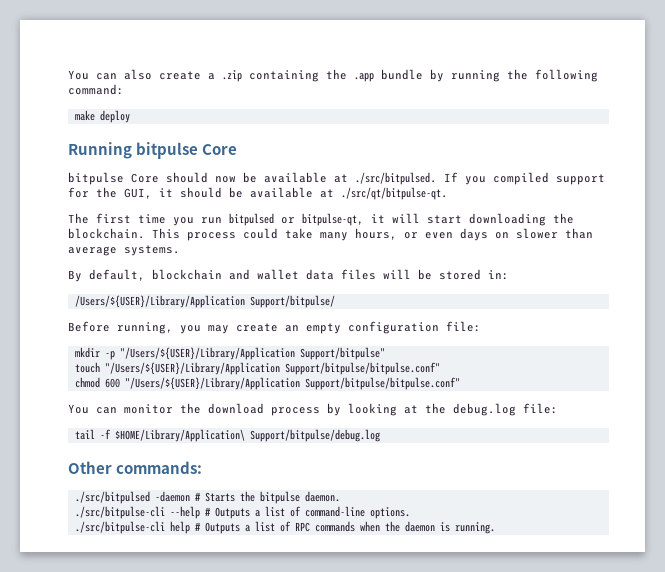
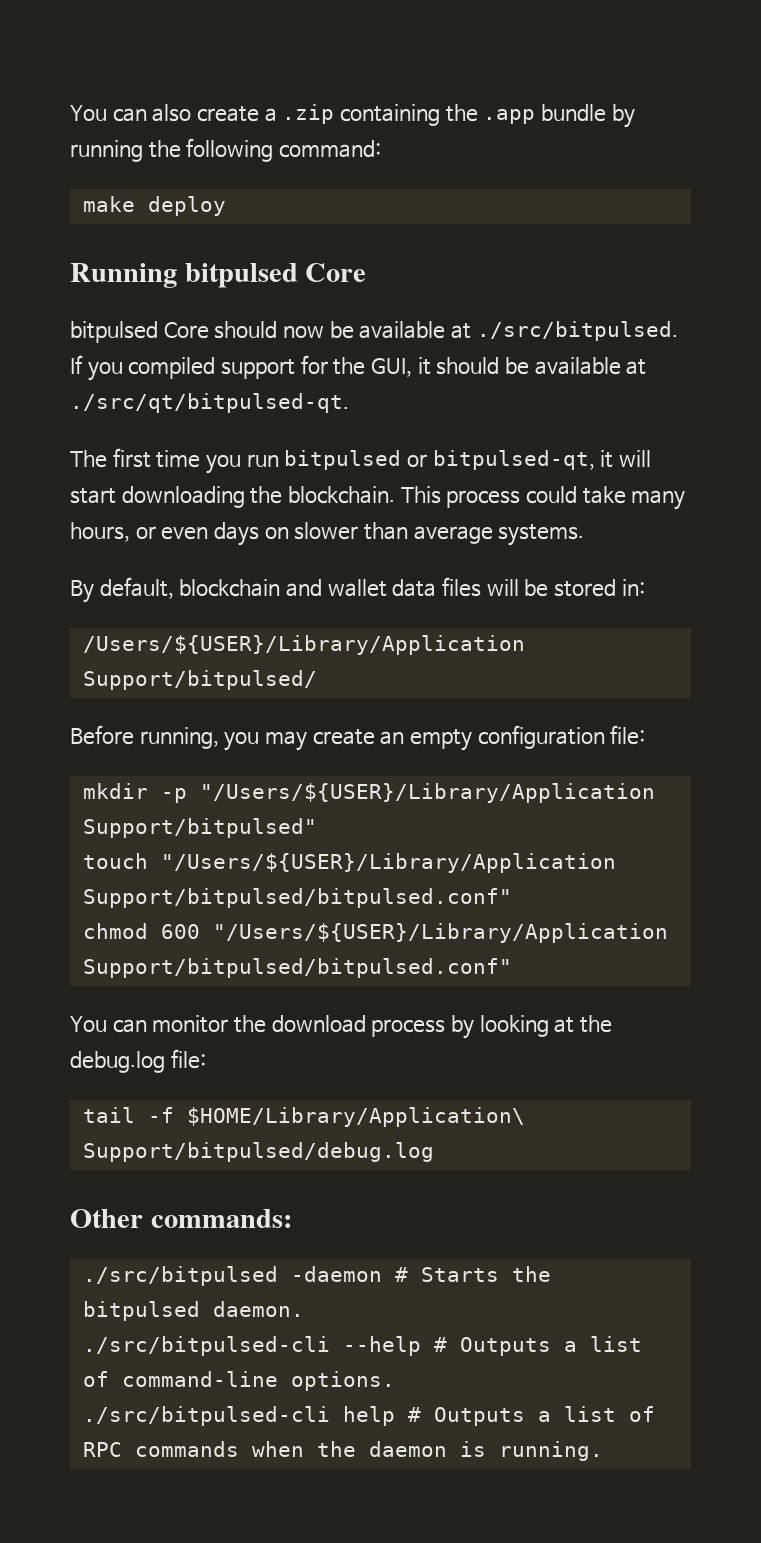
[136,142,199,159] bitpulse -> [184,263,298,288] bitpulsed
[68,172,124,185] bitpulse -> [70,321,158,343] bitpulsed
[341,187,448,200] ./src/qt/bitpulse-qt. -> [70,393,349,413] ./src/qt/bitpulsed-qt.
[302,213,364,226] bitpulse-qt, -> [432,450,595,470] bitpulsed-qt,
[249,295,335,308] Support/bitpulse/ -> [82,670,317,690] Support/bitpulsed/
[299,347,385,360] Support/bitpulse" -> [82,818,317,838] Support/bitpulsed"
[284,362,440,375] Support/bitpulse/bitpulse.conf" -> [82,888,512,908] Support/bitpulsed/bitpulsed.conf"
[304,377,460,390] Support/bitpulse/bitpulse.conf" -> [82,958,512,978] Support/bitpulsed/bitpulsed.conf"
[249,429,380,442] Support/bitpulse/debug.log -> [82,1142,434,1162] Support/bitpulsed/debug.log
[259,491,300,504] bitpulse -> [82,1301,200,1321] bitpulsed
[74,506,165,519] ./src/bitpulse-cli -> [82,1336,330,1356] ./src/bitpulsed-cli
[74,521,165,534] ./src/bitpulse-cli -> [82,1406,330,1426] ./src/bitpulsed-cli

